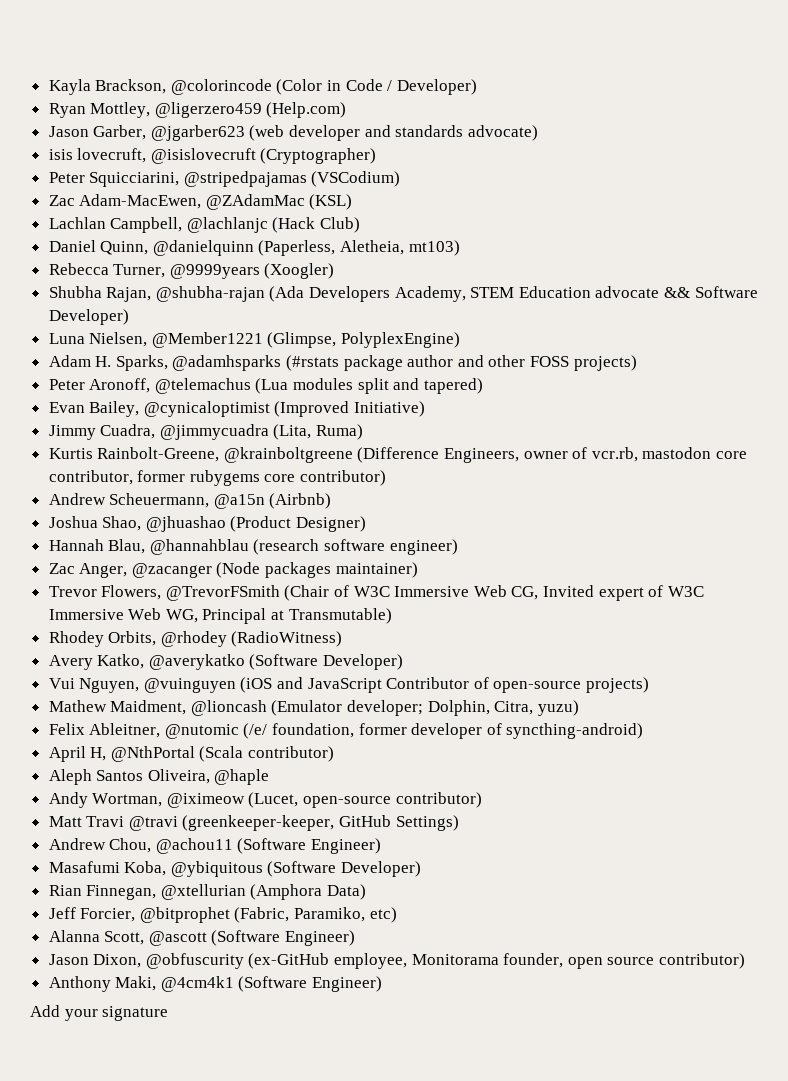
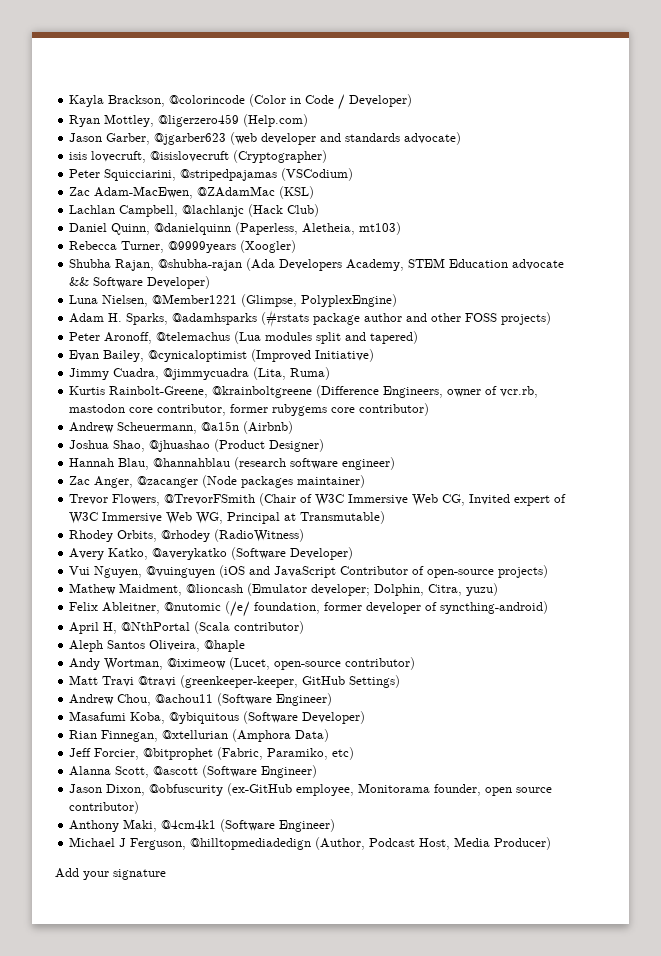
(383, 984) none -> [69,837,552,850] // Michael J Ferguson, @hilltopmediadedign (Author, Podcast Host, Media Producer)

